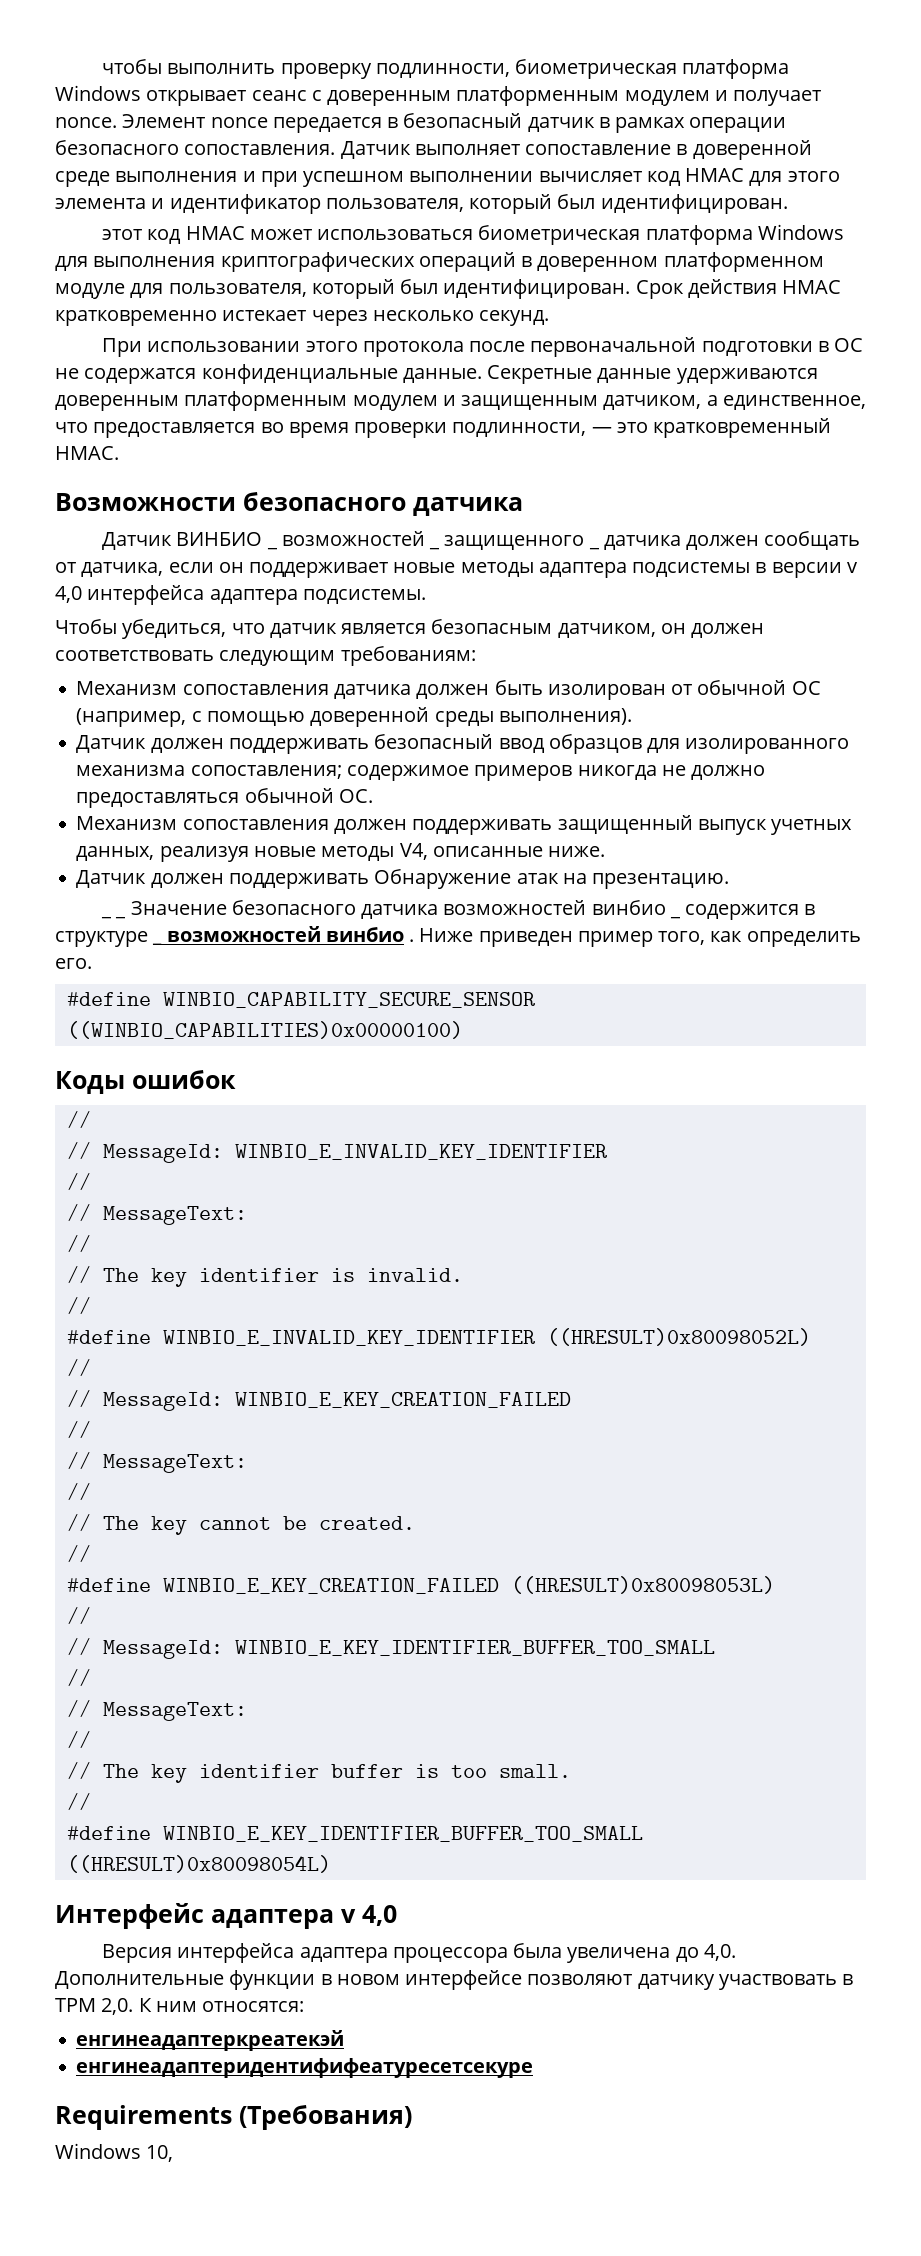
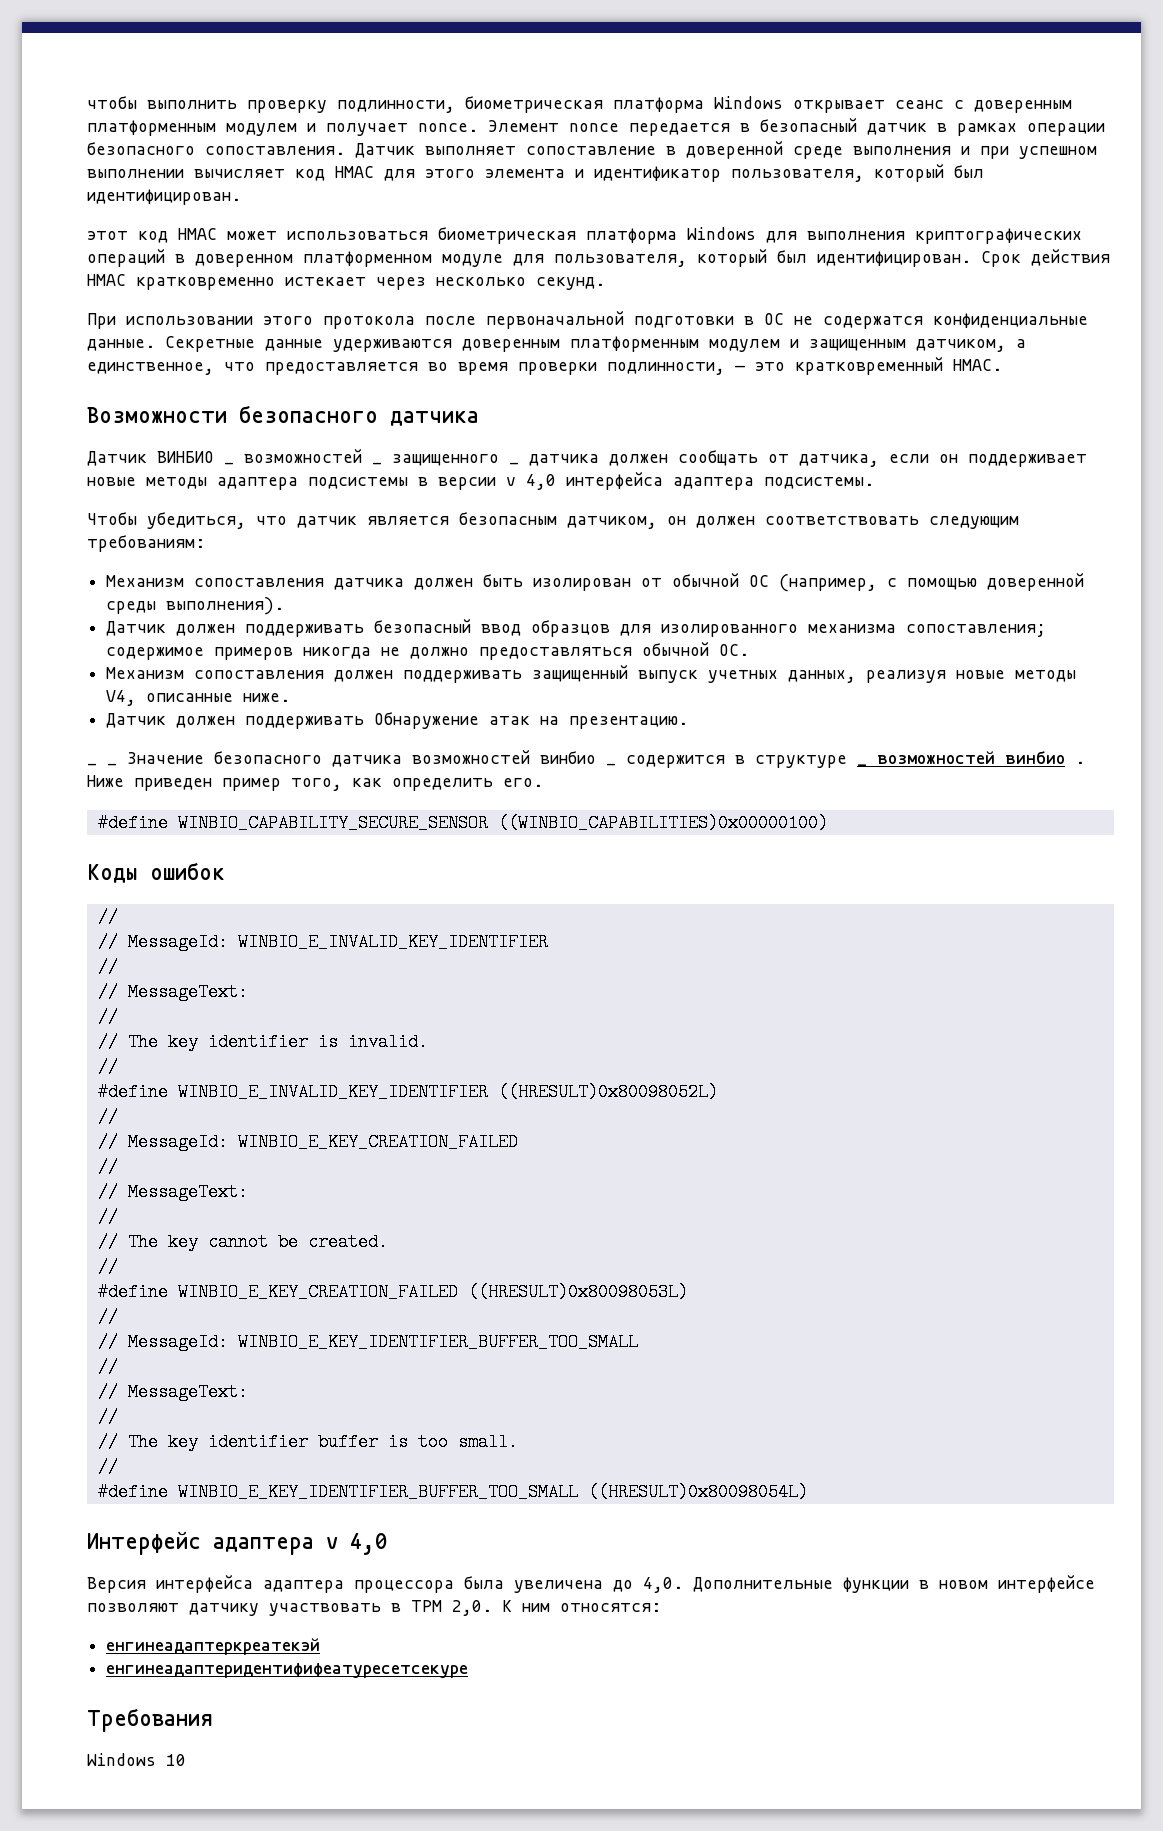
[55,2105,412,2130] [55,2143,174,2162] Requirements (Требования) // Windows 10, -> [87,1708,213,1732] [87,1753,186,1766] Требования // Windows 10

